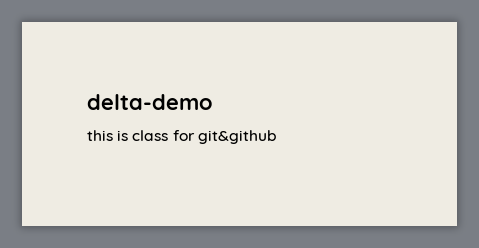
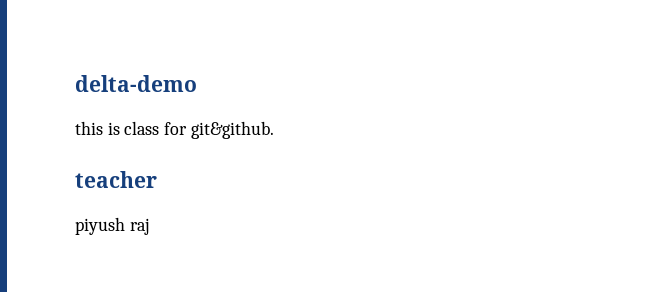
[197,130,277,144] git&github -> [190,121,274,139] [75,171,157,188] [75,217,150,235] git&github. // teacher // piyush raj

